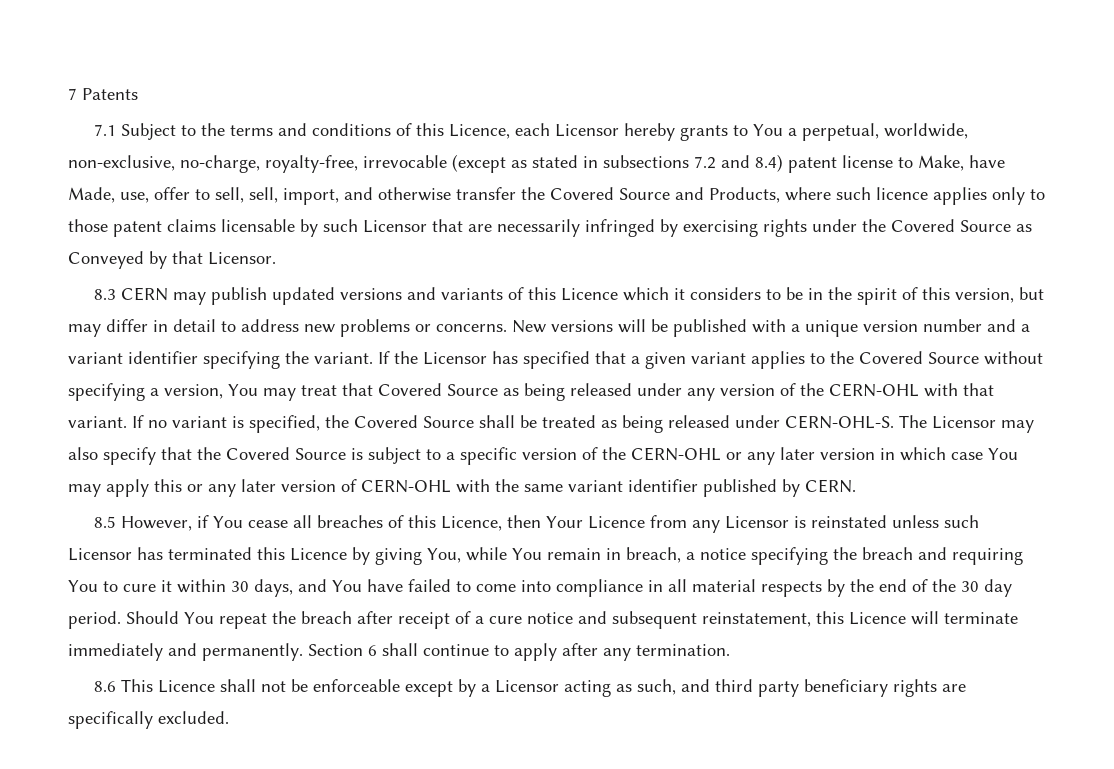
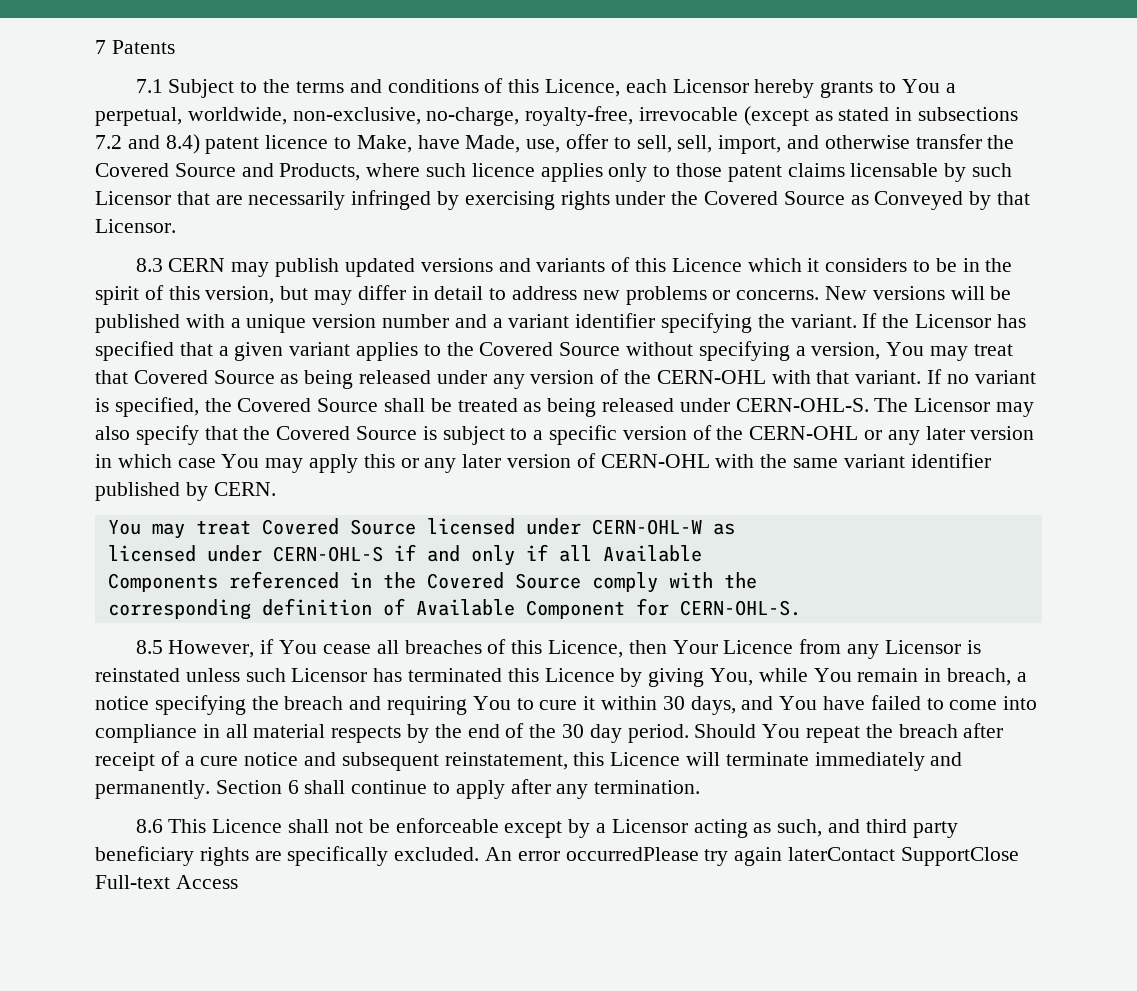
[842,155,893,168] license -> [265,135,329,149] licence
(856, 486) none -> [107,518,735,539] [107,544,702,566] [107,571,757,593] [107,598,801,620] // You may treat Covered Source licensed under CERN-OHL-W as // licensed under CERN-OHL-S if and only if all Available // Components referenced in the Covered Source comply with the // corresponding definition of Available Component for CERN-OHL-S.
(229, 717) none -> [485,847,1019,866] [95,875,238,889] An error occurredPlease try again laterContact SupportClose Full-text Access

